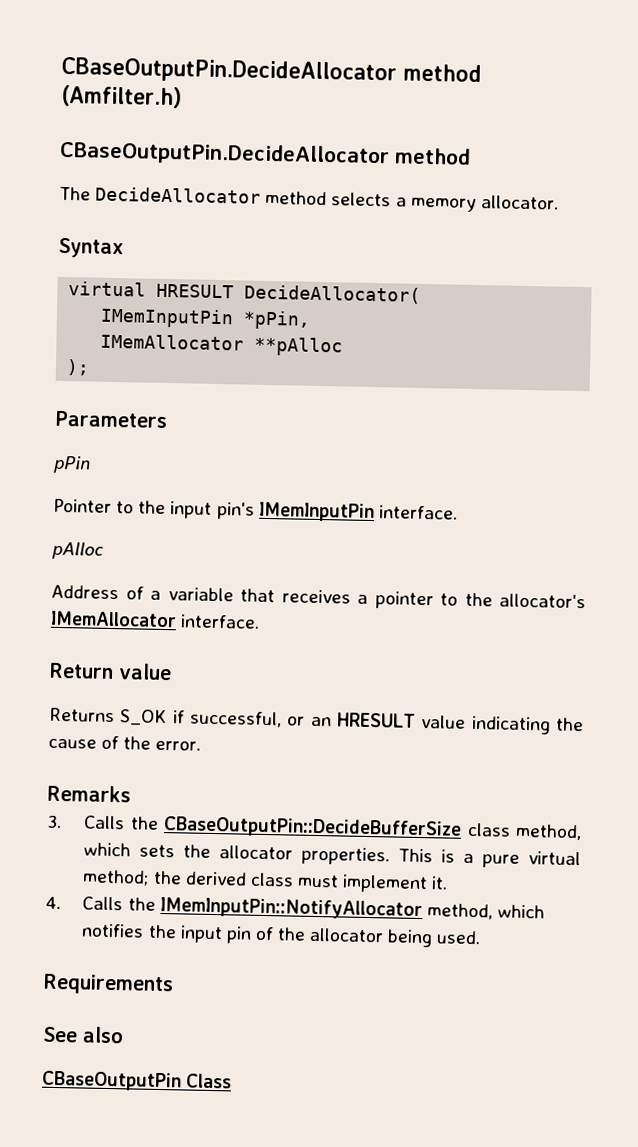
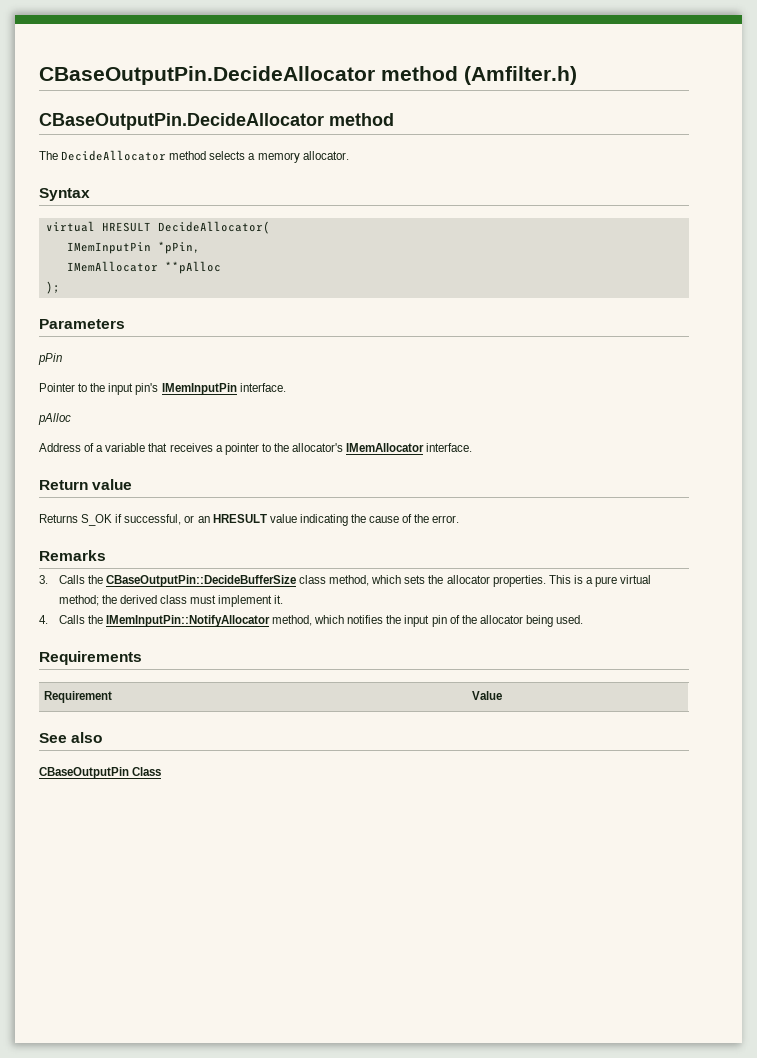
(174, 984) none -> [43,691,112,703] [471,691,502,700] // Requirement | Value

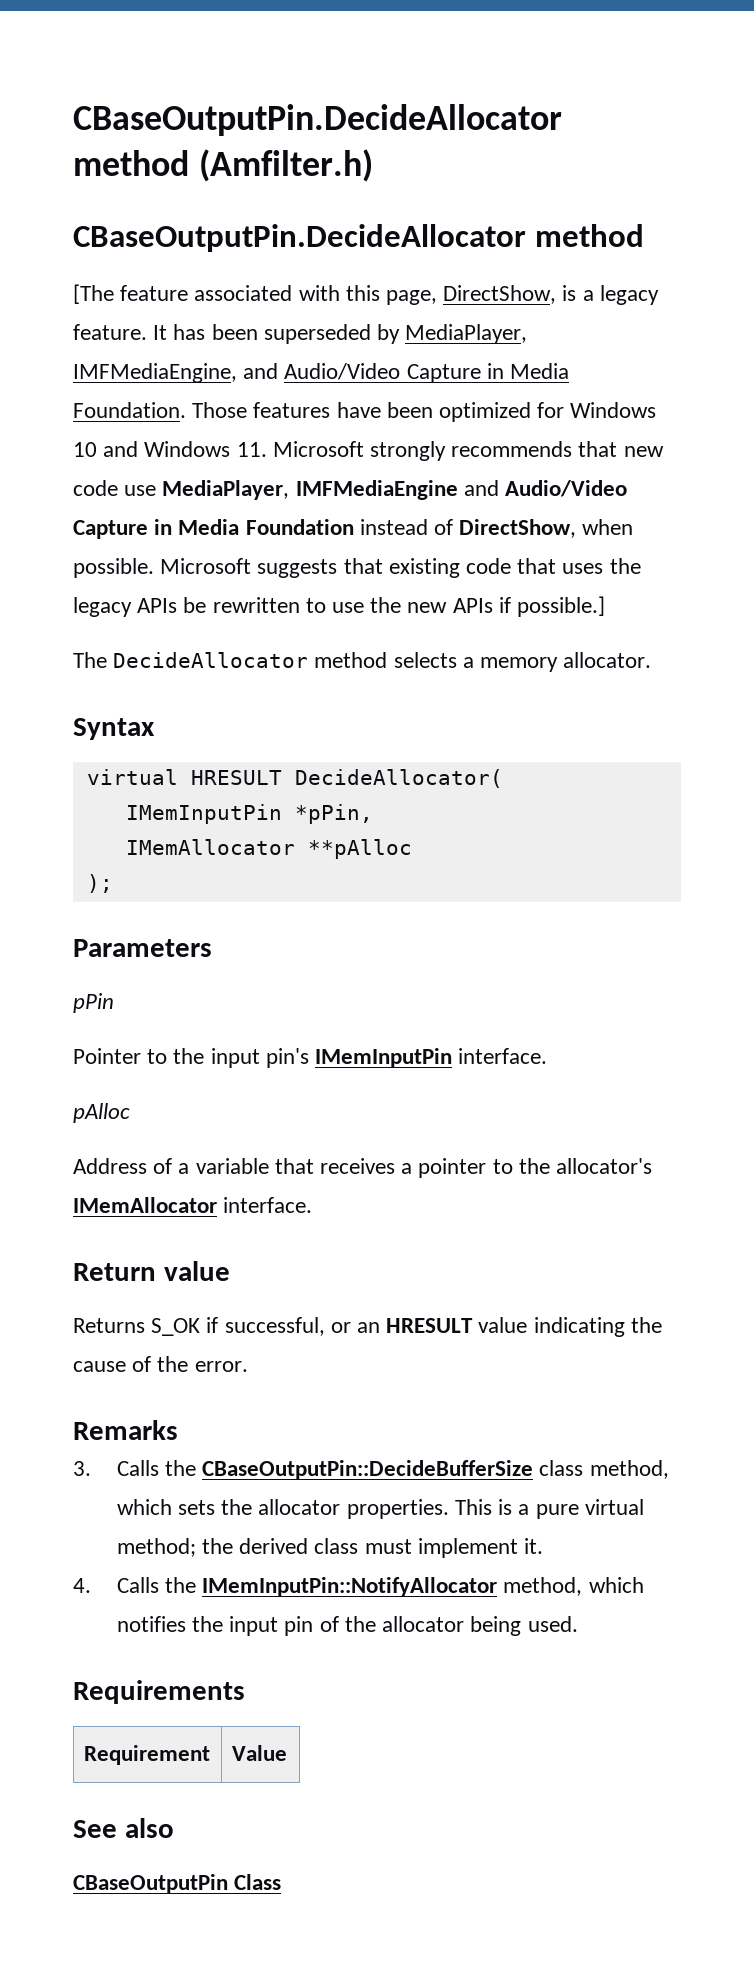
(394, 119) none -> [73,284,659,305] [73,324,528,344] [73,363,570,383] [73,402,657,422] [73,441,664,461] [73,480,628,500] [73,519,634,539] [73,558,641,578] [73,596,606,617] // [The feature associated with this page, DirectShow, is a legacy feature. It has been superseded by MediaPlayer, IMFMediaEngine, and Audio/Video Capture in Media Foundation. Those features have been optimized for Windows 10 and Windows 11. Microsoft strongly recommends that new code use MediaPlayer, IMFMediaEngine and Audio/Video Capture in Media Foundation instead of DirectShow, when possible. Microsoft suggests that existing code that uses the legacy APIs be rewritten to use the new APIs if possible.]

